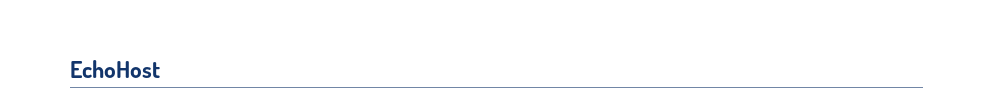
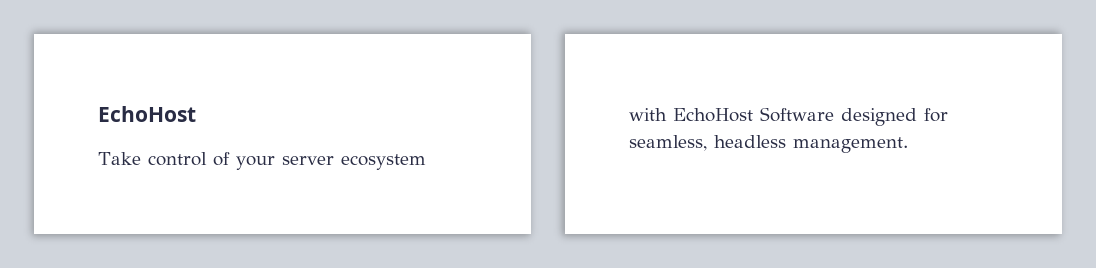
[70,60,160,78] EchoHost -> [98,106,196,122] [98,152,426,170] [629,107,948,126] [629,135,908,153] EchoHost // Take control of your server ecosystem with EchoHost Software designed for seamless, headless management.

